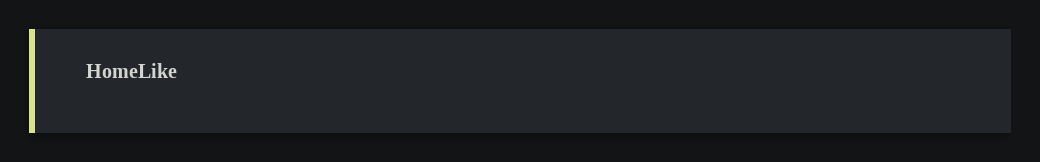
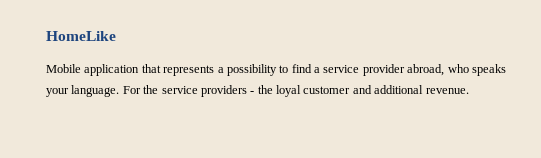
(177, 70) none -> [46,64,506,76] [46,85,469,97] // Mobile application that represents a possibility to find a service provider abroad, who speaks your language. For the service providers - the loyal customer and additional revenue.

